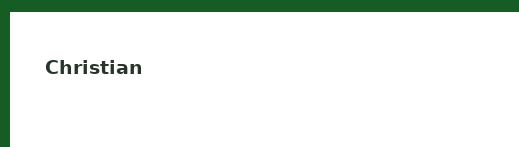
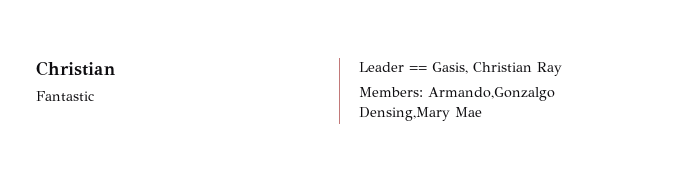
[45,60,143,74] Christian -> [36,61,115,76] [36,91,94,101] [359,62,562,76] [359,87,555,101] [359,107,482,121] Christian // Fantastic // Leader == Gasis, Christian Ray // Members: Armando,Gonzalgo Densing,Mary Mae

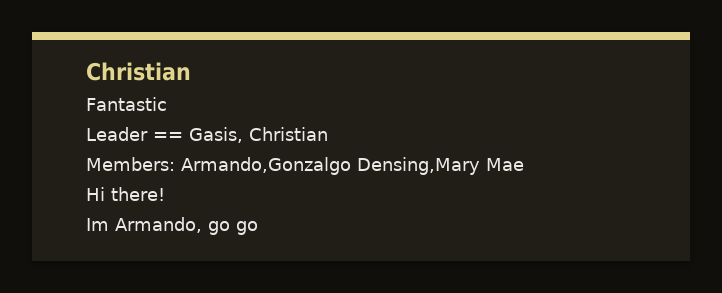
[537,62,562,76] Ray -> (328, 134) none
(482, 112) none -> [86,187,165,201] [86,217,258,235] // Hi there! // Im Armando, go go

